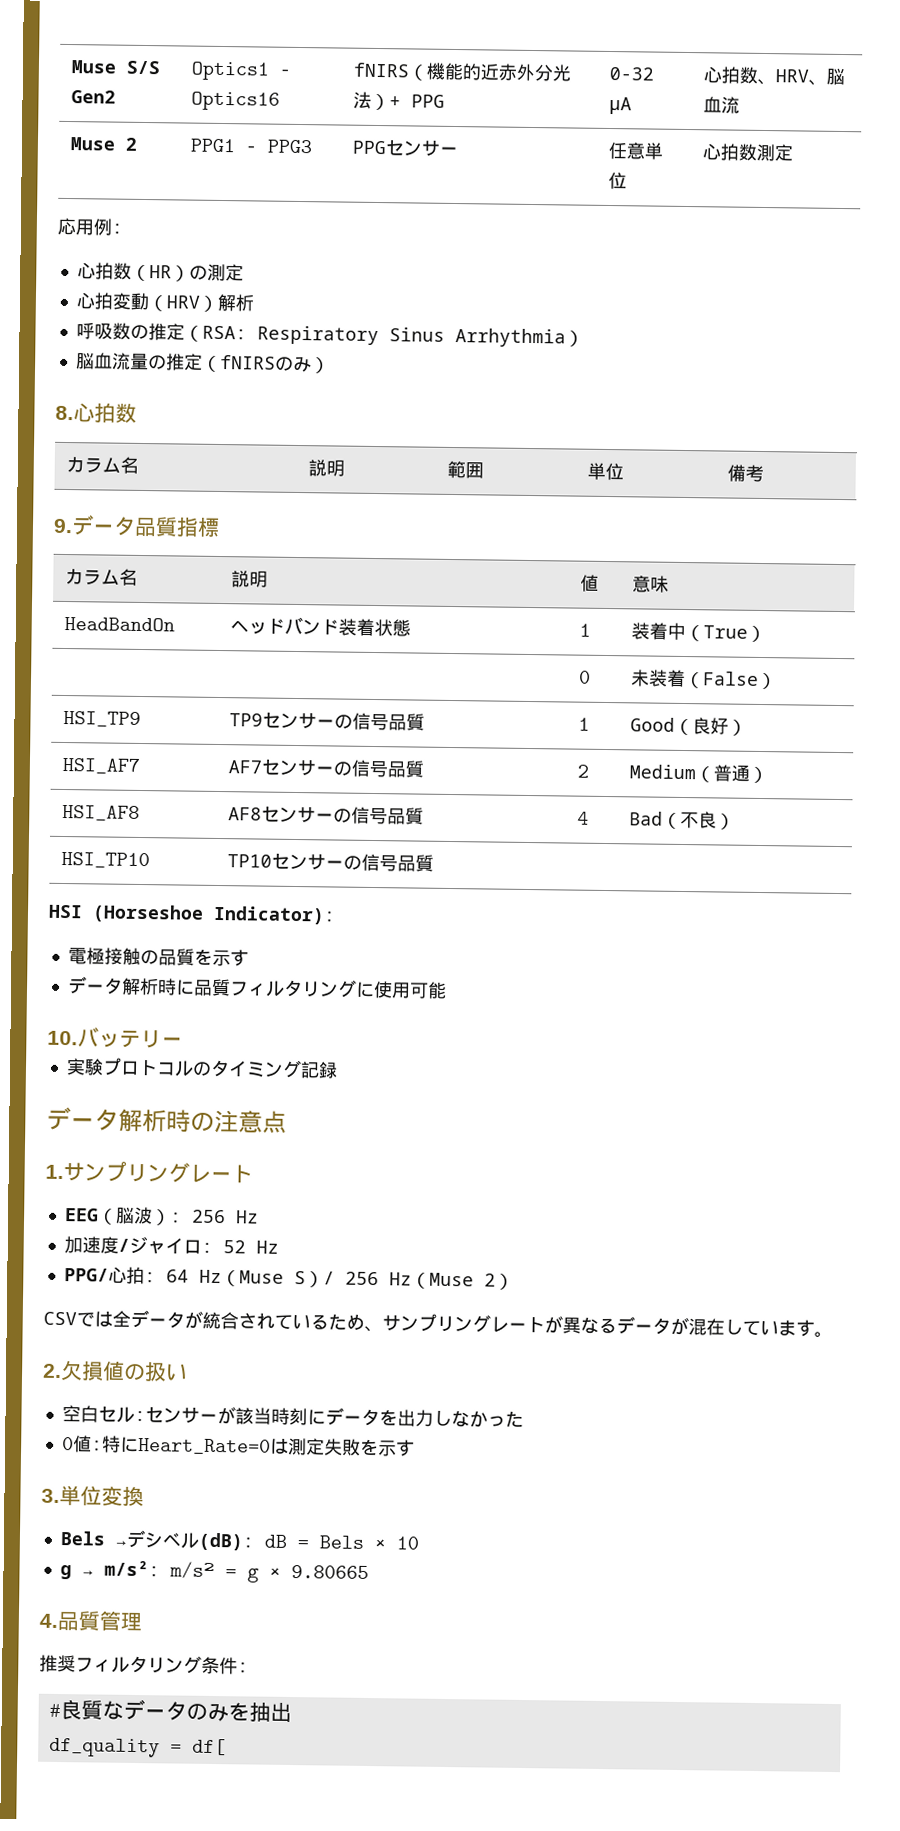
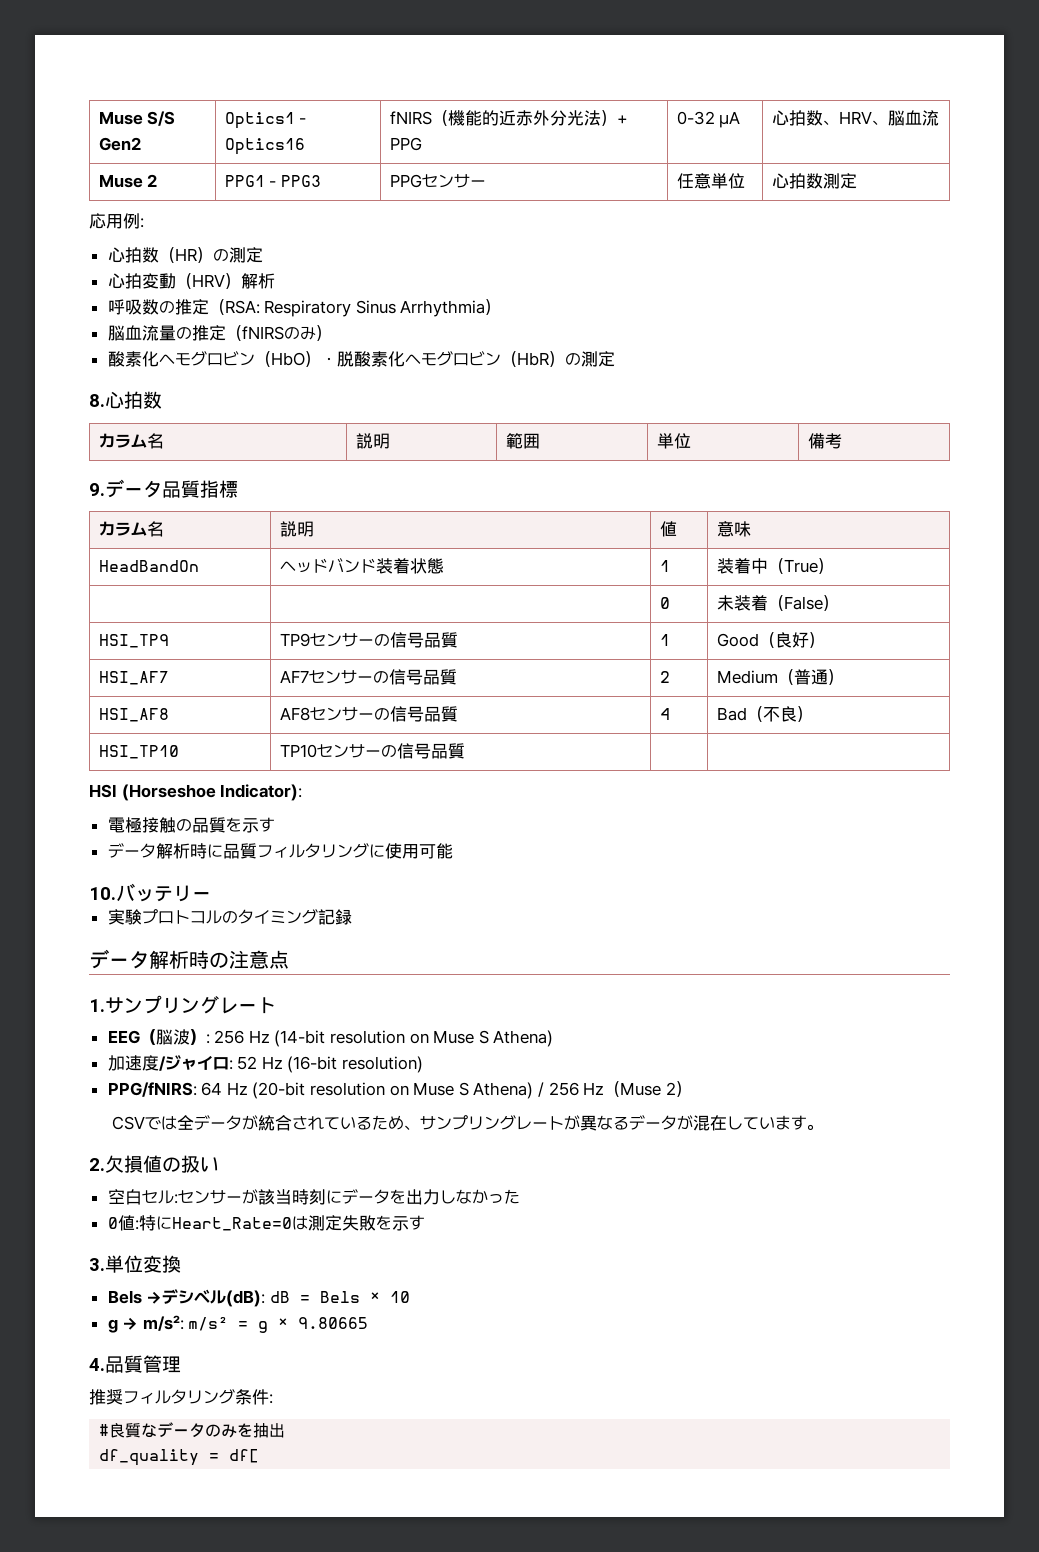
(330, 365) none -> [107,351,615,367] // 酸素化ヘモグロビン（HbO）・脱酸素化ヘモグロビン（HbR）の測定
(259, 1217) none -> [274,1030,554,1047] (14-bit resolution on Muse S Athena)
[63,1266,324,1288] // PPG/心拍: 64 Hz（Muse S） -> [287,1056,424,1073] [107,1082,534,1099] (16-bit resolution) // PPG/fNIRS: 64 Hz (20-bit resolution on Muse S Athena)

